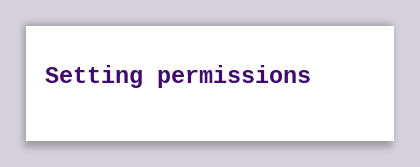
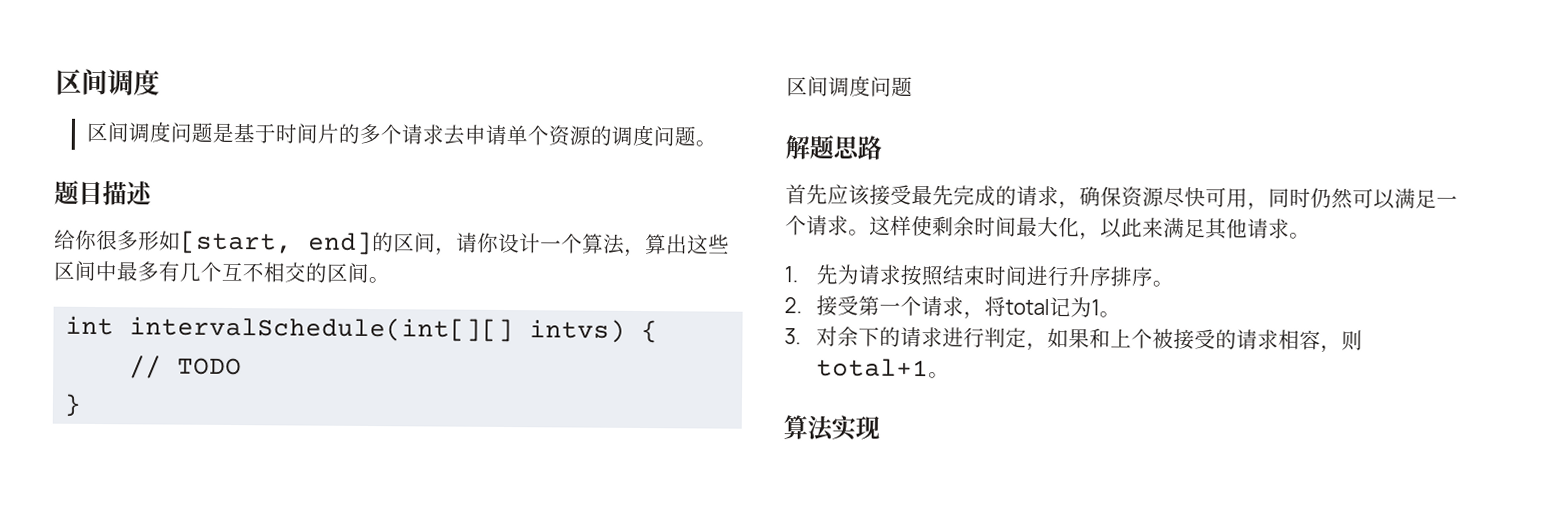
[45,65,311,88] Setting permissions -> [55,68,160,96] [85,121,717,147] [54,179,153,206] [54,229,730,258] [53,260,390,284] [65,315,659,344] [129,355,243,379] [64,393,83,417] [786,75,913,97] [785,134,882,160] [785,184,1458,211] [785,215,1311,241] [784,264,1174,287] [784,295,1121,320] [784,326,1363,354] [815,358,950,379] [783,415,880,442] 区间调度 // 区间调度问题是基于时间片的多个请求去申请单个资源的调度问题。 // 题目描述 // 给你很多形如[start, end]的区间，请你设计一个算法，算出这些区间中最多有几个互不相交的区间。 // int intervalSchedule(int[][] intvs) { // // TODO // } // 区间调度问题 // 解题思路 // 首先应该接受最先完成的请求，确保资源尽快可用，同时仍然可以满足一个请求。这样使剩余时间最大化，以此来满足其他请求。 // 1.先为请求按照结束时间进行升序排序。 // 2.接受第一个请求，将total记为1。 // 3.对余下的请求进行判定，如果和上个被接受的请求相容，则total+1。 // 算法实现

